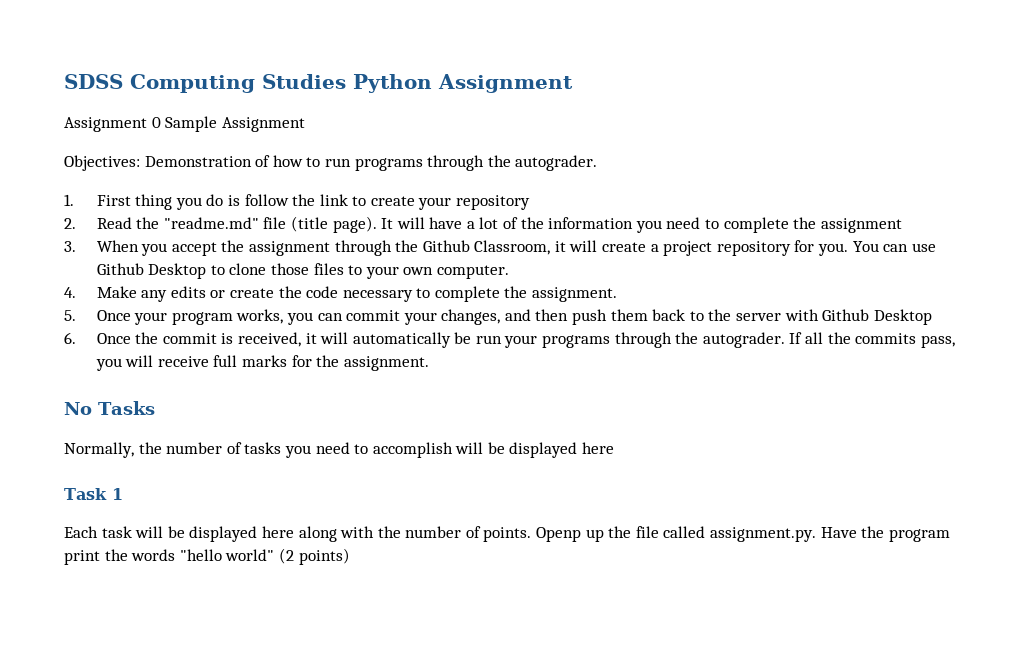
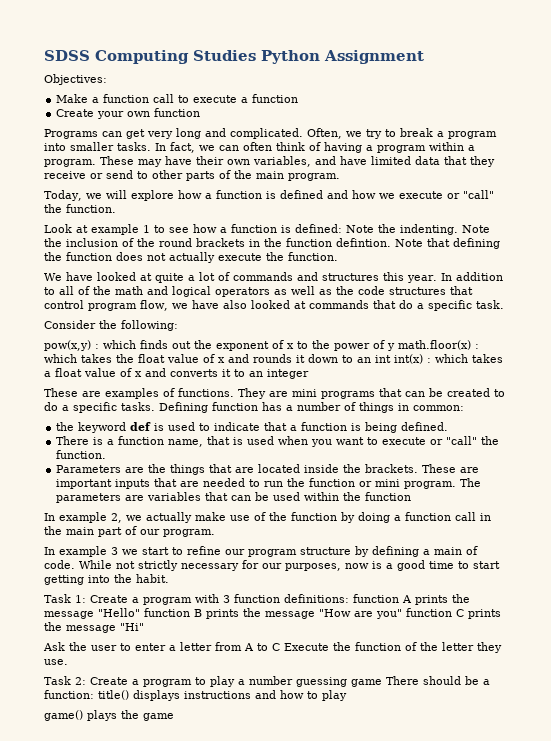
[64,116,305,132] [64,155,598,171] [64,194,531,210] [64,216,902,233] [64,240,936,256] [96,263,509,279] [64,286,618,302] [64,309,932,325] [64,332,955,348] [95,355,429,371] [64,401,155,415] [64,442,615,458] [64,488,123,500] [64,526,950,542] [64,548,350,565] Assignment 0 Sample Assignment // Objectives: Demonstration of how to run programs through the autograder. // 1. First thing you do is follow the link to create your repository // 2. Read the "readme.md" file (title page). It will have a lot of the information you need to complete the assignment // 3. When you accept the assignment through the Github Classroom, it will create a project repository for you. You can use Github Desktop to clone those files to your own computer. // 4. Make any edits or create the code necessary to complete the assignment. // 5. Once your program works, you can commit your changes, and then push them back to the server with Github Desktop // 6. Once the commit is received, it will automatically be run your programs through the autograder. If all the commits pass, you will receive full marks for the assignment. // No Tasks // Normally, the number of tasks you need to accomplish will be displayed here // Task 1 // Each task will be displayed here along with the number of points. Openp up the file called assignment.py. Have the program print the words "hello world" (2 points) -> [44,74,107,85] [56,94,299,103] [56,108,201,119] [44,128,497,139] [44,142,475,153] [44,156,495,167] [44,170,340,181] [44,190,494,201] [44,204,116,213] [44,224,490,235] [44,238,500,249] [44,252,338,263] [44,272,503,283] [44,286,473,297] [44,300,504,311] [44,320,178,331] [44,340,479,351] [44,354,503,364] [44,368,309,379] [44,388,505,399] [44,402,464,413] [56,422,449,433] [56,436,500,447] [56,450,107,459] [56,464,480,475] [56,478,482,489] [56,492,412,503] [44,512,491,523] [44,526,215,537] [44,546,478,557] [44,560,500,571] [44,574,169,585] [44,594,470,605] [44,608,501,619] [44,622,144,633] [43,642,502,653] [44,659,68,665] [44,676,490,687] [44,690,347,701] [44,710,174,721] Objectives: // Make a function call to execute a function // Create your own function // Programs can get very long and complicated. Often, we try to break a program into smaller tasks. In fact, we can often think of having a program within a program. These may have their own variables, and have limited data that they receive or send to other parts of the main program. // Today, we will explore how a function is defined and how we execute or "call" the function. // Look at example 1 to see how a function is defined: Note the indenting. Note the inclusion of the round brackets in the function defintion. Note that defining the function does not actually execute the function. // We have looked at quite a lot of commands and structures this year. In addition to all of the math and logical operators as well as the code structures that control program flow, we have also looked at commands that do a specific task. // Consider the following: // pow(x,y) : which finds out the exponent of x to the power of y math.floor(x) : which takes the float value of x and rounds it down to an int int(x) : which takes a float value of x and converts it to an integer // These are examples of functions. They are mini programs that can be created to do a specific tasks. Defining function has a number of things in common: // the keyword def is used to indicate that a function is being defined. // There is a function name, that is used when you want to execute or "call" the function. // Parameters are the things that are located inside the brackets. These are important inputs that are needed to run the function or mini program. The parameters are variables that can be used within the function // In example 2, we actually make use of the function by doing a function call in the main part of our program. // In example 3 we start to refine our program structure by defining a main of code. While not strictly necessary for our purposes, now is a good time to start getting into the habit. // Task 1: Create a program with 3 function definitions: function A prints the message "Hello" function B prints the message "How are you" function C prints the message "Hi" // Ask the user to enter a letter from A to C Execute the function of the letter they use. // Task 2: Create a program to play a number guessing game There should be a function: title() displays instructions and how to play // game() plays the game

